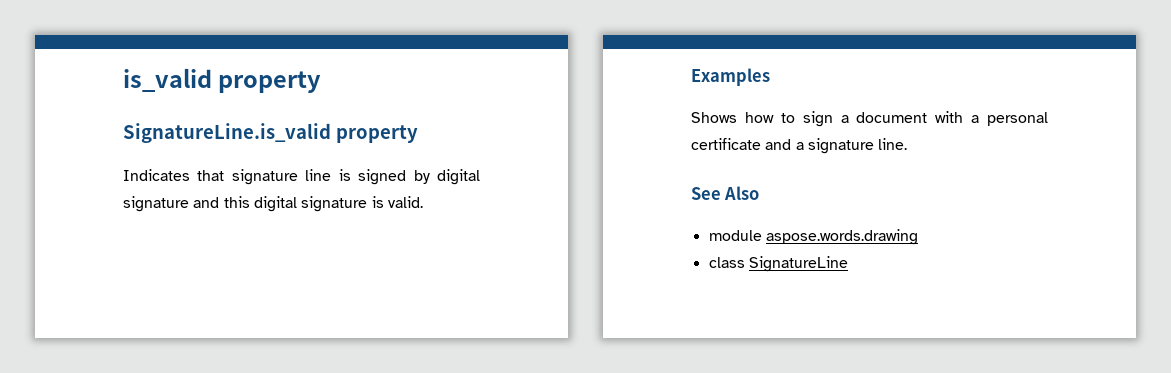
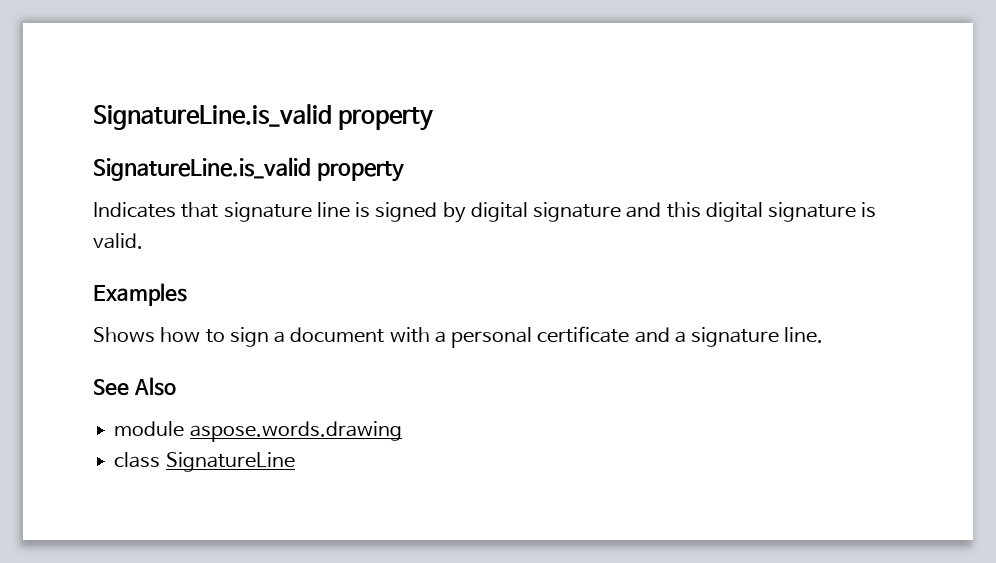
[123,68,212,92] is_valid -> [93,104,332,130] SignatureLine.is_valid

